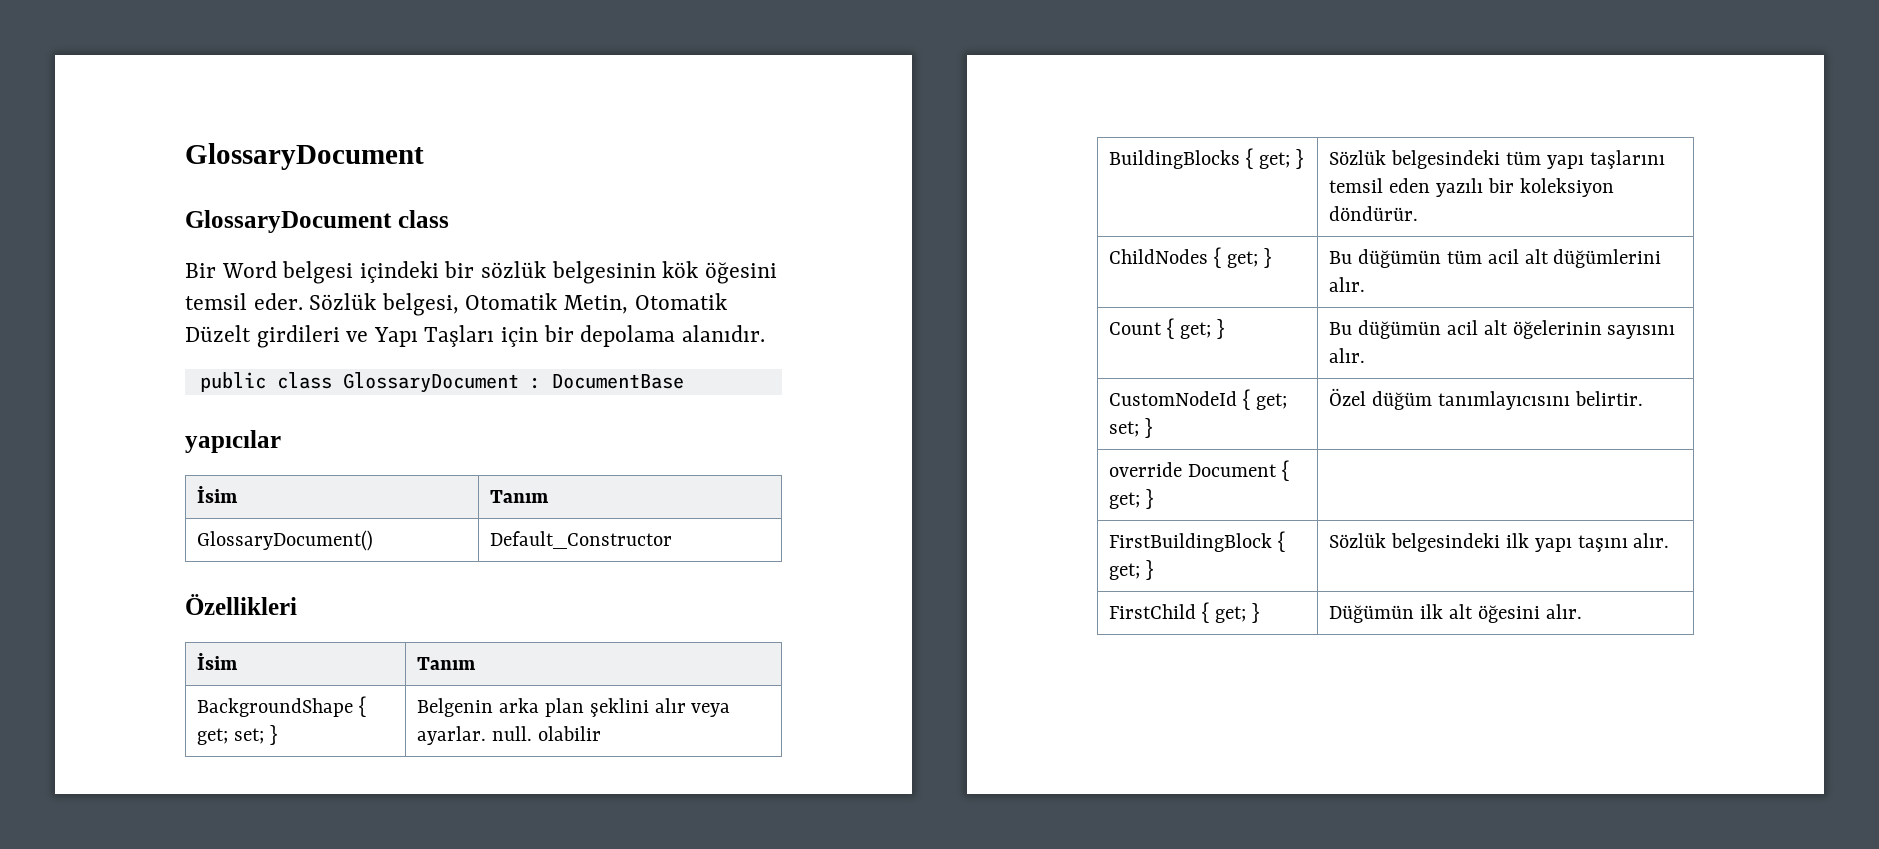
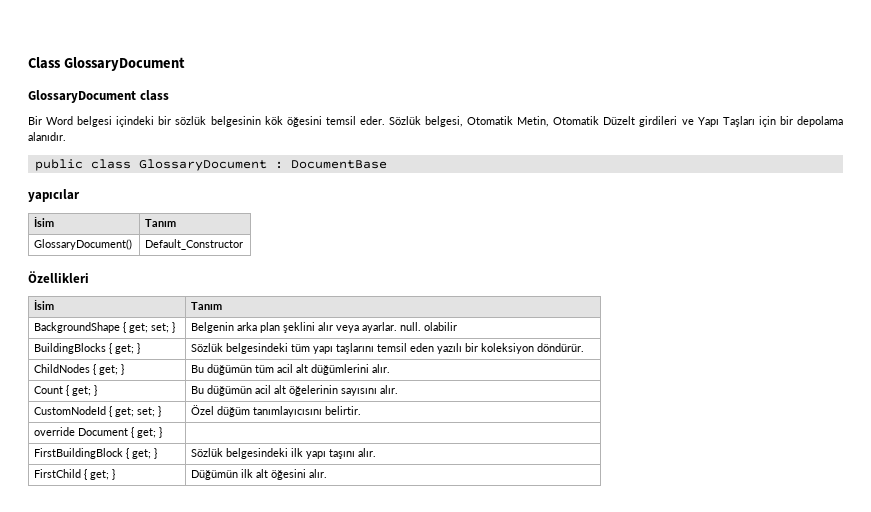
(185, 156) none -> [28,57,61,69] Class

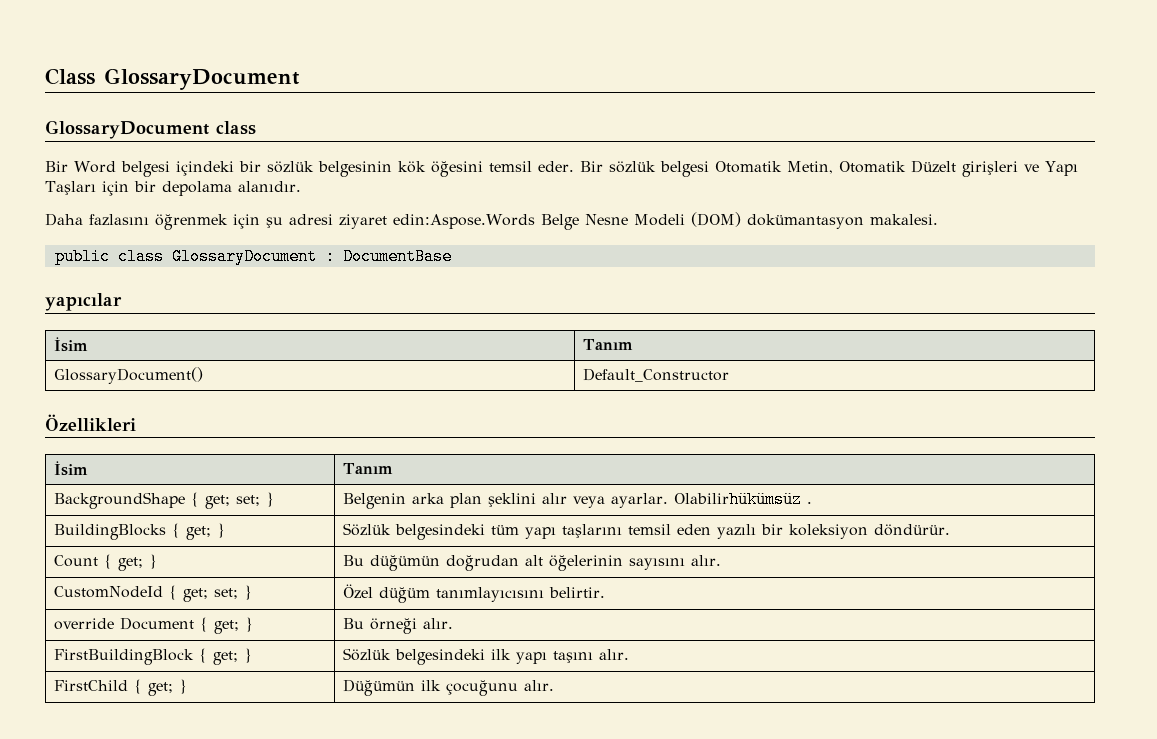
[388,116,464,127] Sözlük belgesi, -> [579,161,709,177] Bir sözlük belgesi
[639,116,678,127] girdileri -> [961,161,1018,177] girişleri
(66, 136) none -> [45,212,938,230] // Daha fazlasını öğrenmek için şu adresi ziyaret edin:Aspose.Words Belge Nesne Modeli (DOM) dokümantasyon makalesi.
[400,322,458,331] null. olabilir -> [673,491,812,508] Olabilirhükümsüz .
[34,364,125,375] [191,364,391,375] // ChildNodes { get; } | Bu düğümün tüm acil alt düğümlerini alır. -> (950, 530) none
[255,385,272,394] acil -> [445,555,519,571] doğrudan
(163, 432) none -> [342,618,453,634] Bu örneği alır.
[256,469,307,480] alt öğesini -> [445,680,518,696] çocuğunu

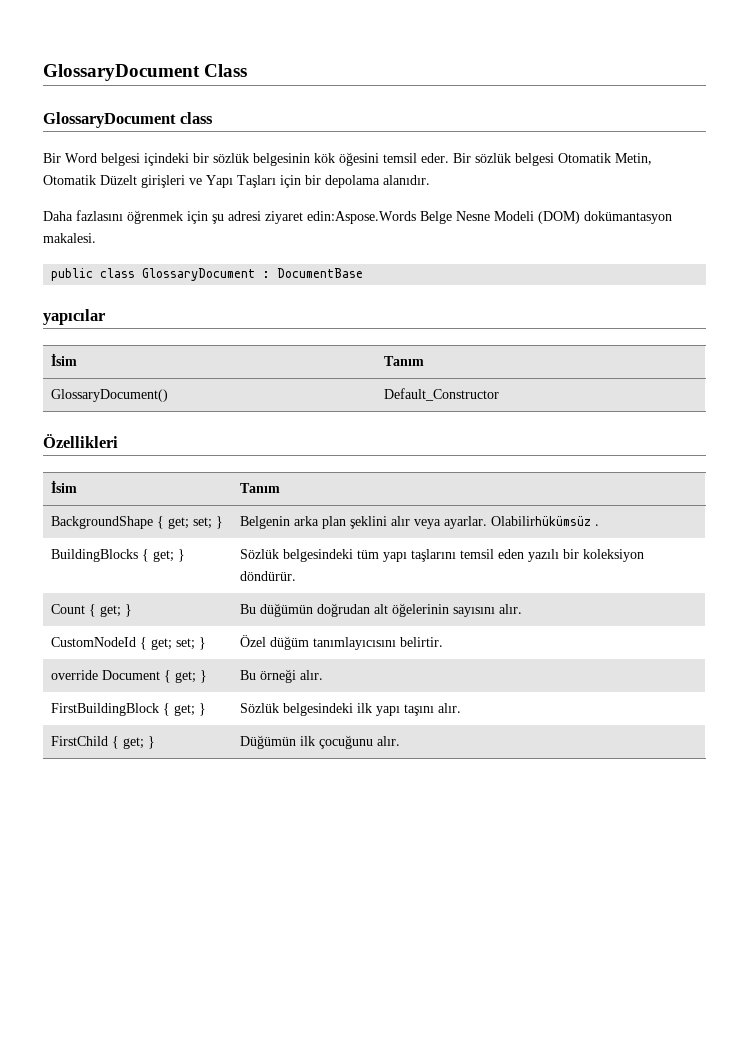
(45, 76) none -> [43,64,200,81] GlossaryDocument
[104,68,300,90] GlossaryDocument -> (248, 70) none

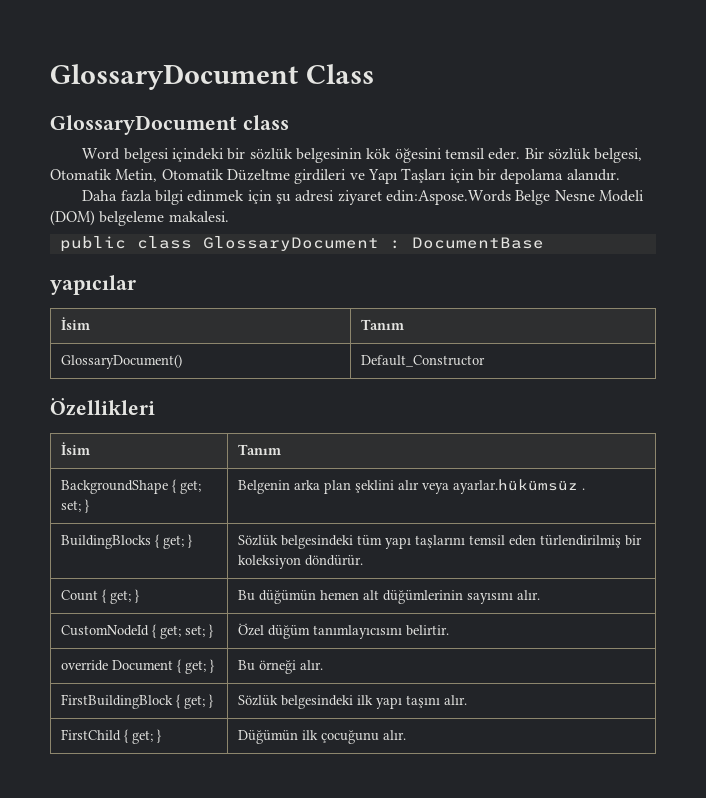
[43,153,61,163] Bir -> (289, 122) none
[515,153,554,166] belgesi -> [594,148,643,163] belgesi,
[100,175,185,188] Düzelt girişleri -> [226,169,347,184] Düzeltme girdileri
[76,210,183,224] fazlasını öğrenmek -> [120,190,245,205] fazla bilgi edinmek
[584,211,672,224] dokümantasyon -> [99,211,165,226] belgeleme
[444,516,592,529] ayarlar. Olabilirhükümsüz -> [453,479,579,494] ayarlar.hükümsüz
[528,549,560,562] yazılı -> [540,535,622,548] türlendirilmiş
[317,603,450,617] doğrudan alt öğelerinin -> [320,590,464,604] hemen alt düğümlerinin

